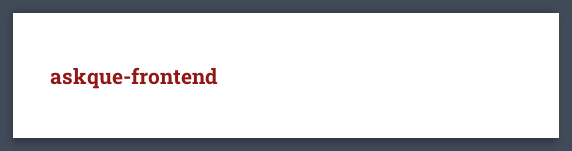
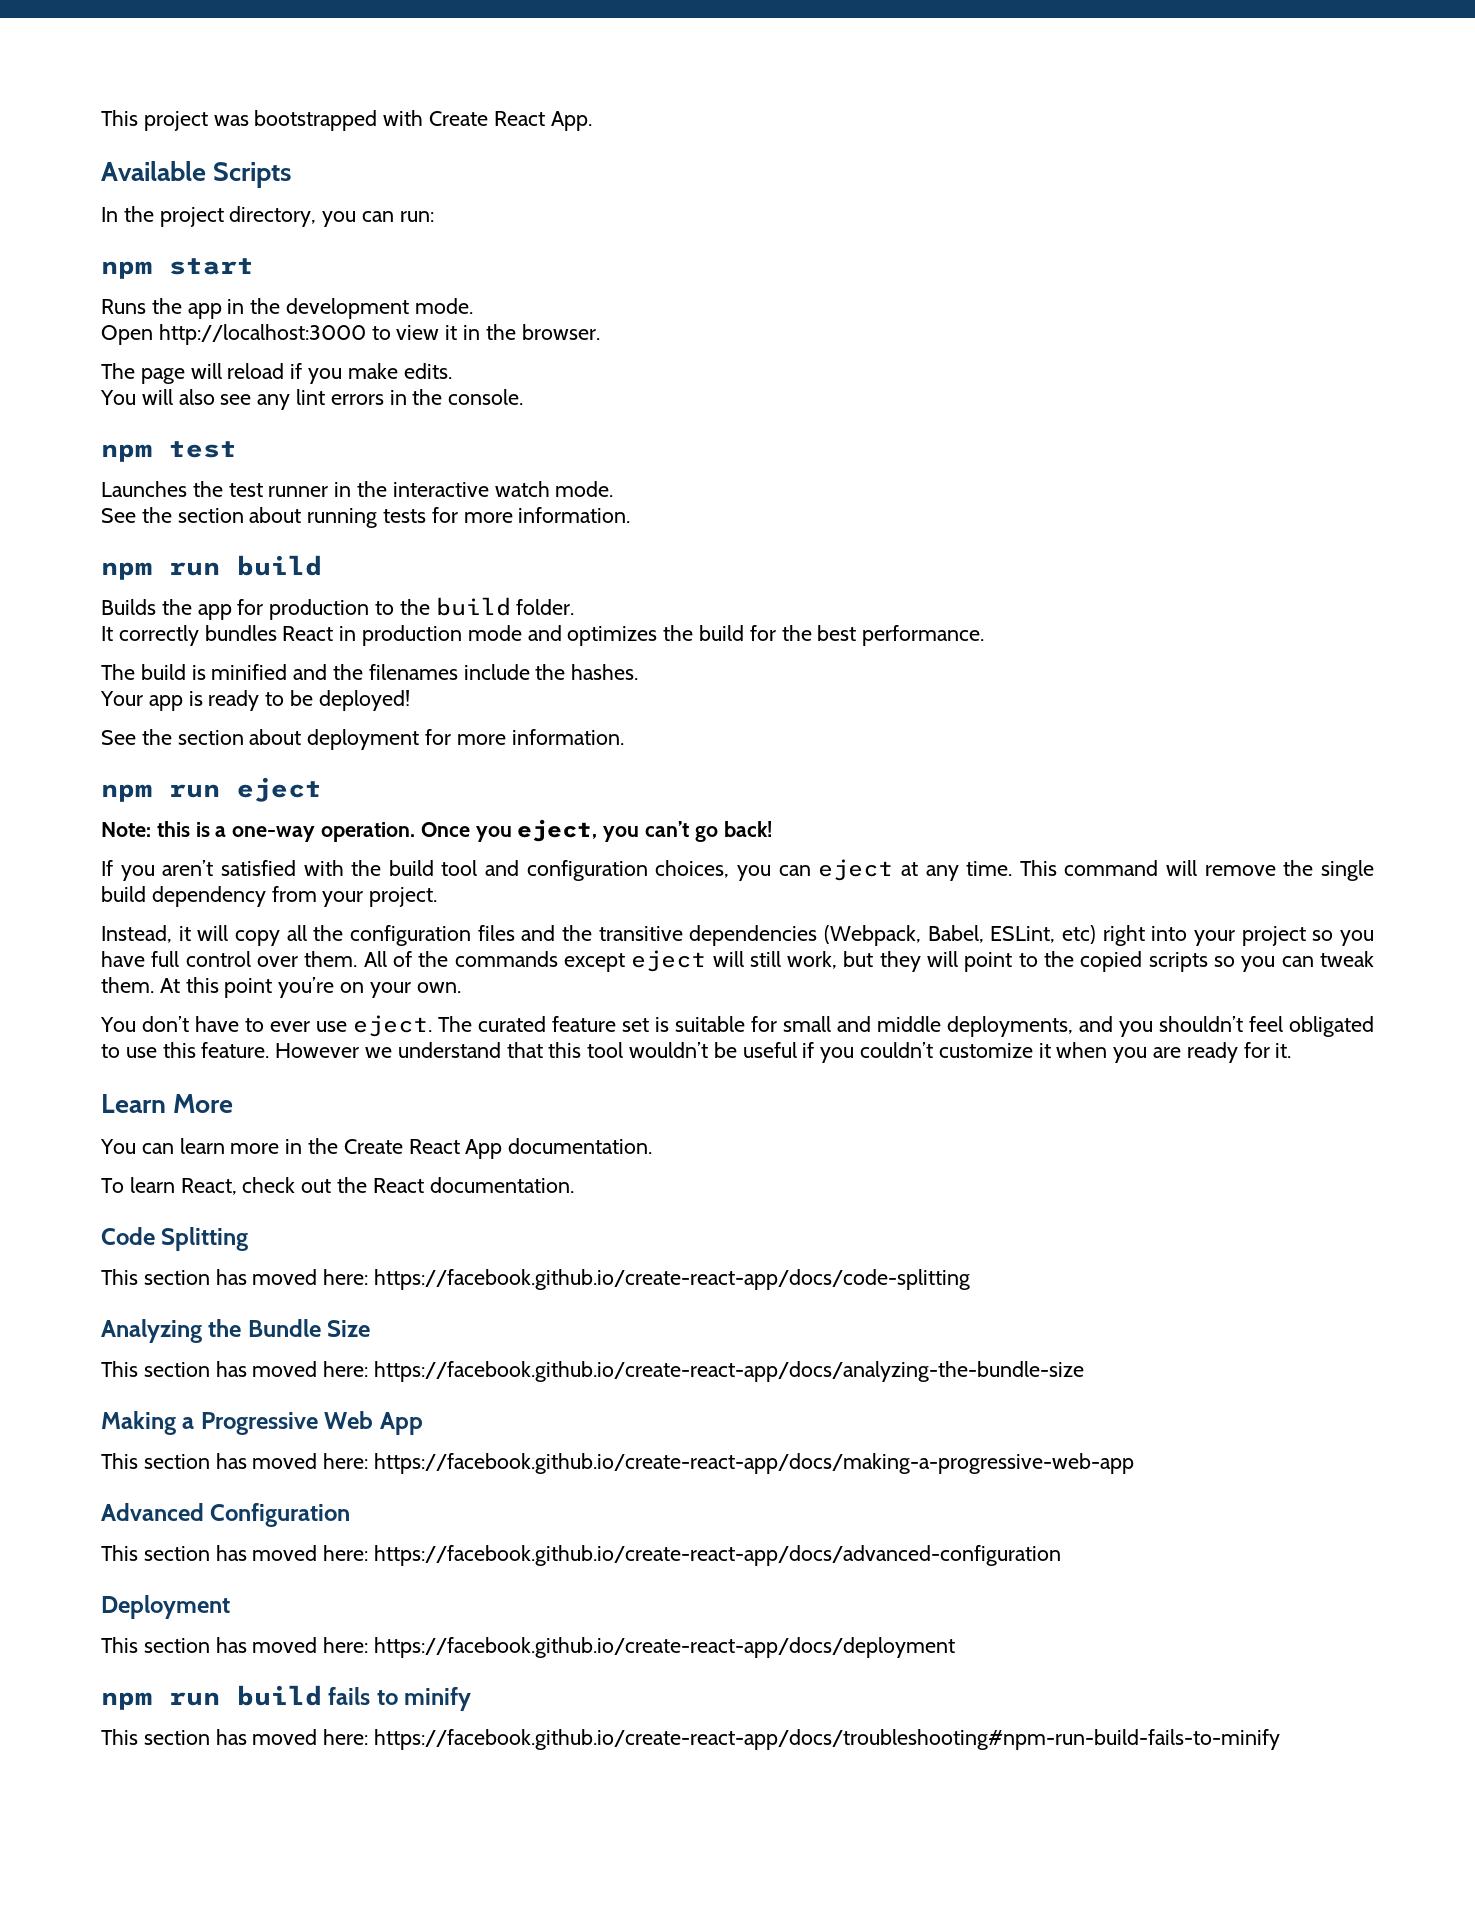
[50,67,218,89] askque-frontend -> [101,110,592,131] [101,161,292,188] [101,206,434,227] [101,258,254,279] [101,298,473,319] [101,324,600,345] [101,363,452,384] [100,389,524,410] [101,441,237,462] [101,481,614,497] [101,507,631,528] [101,555,322,580] [101,597,575,620] [101,625,985,646] [101,664,639,680] [100,690,410,711] [101,729,624,750] [101,777,322,802] [101,819,772,842] [101,859,1374,881] [101,886,438,907] [101,925,1375,946] [101,950,1375,972] [101,977,461,998] [100,1015,1374,1037] [101,1042,1292,1063] [101,1094,234,1113] [100,1138,653,1159] [101,1177,574,1195] [101,1227,249,1251] [101,1269,971,1290] [101,1319,371,1343] [101,1361,1085,1382] [101,1411,423,1435] [101,1453,1135,1474] [101,1503,351,1527] [101,1545,1062,1566] [101,1595,230,1619] [101,1637,956,1658] [101,1685,472,1711] [101,1729,1281,1750] This project was bootstrapped with Create React App. // Available Scripts // In the project directory, you can run: // npm start // Runs the app in the development mode. // Open http://localhost:3000 to view it in the browser. // The page will reload if you make edits. // You will also see any lint errors in the console. // npm test // Launches the test runner in the interactive watch mode. // See the section about running tests for more information. // npm run build // Builds the app for production to the build folder. // It correctly bundles React in production mode and optimizes the build for the best performance. // The build is minified and the filenames include the hashes. // Your app is ready to be deployed! // See the section about deployment for more information. // npm run eject // Note: this is a one-way operation. Once you eject, you can’t go back! // If you aren’t satisfied with the build tool and configuration choices, you can eject at any time. This command will remove the single build dependency from your project. // Instead, it will copy all the configuration files and the transitive dependencies (Webpack, Babel, ESLint, etc) right into your project so you have full control over them. All of the commands except eject will still work, but they will point to the copied scripts so you can tweak them. At this point you’re on your own. // You don’t have to ever use eject. The curated feature set is suitable for small and middle deployments, and you shouldn’t feel obligated to use this feature. However we understand that this tool wouldn’t be useful if you couldn’t customize it when you are ready for it. // Learn More // You can learn more in the Create React App documentation. // To learn React, check out the React documentation. // Code Splitting // This section has moved here: https://facebook.github.io/create-react-app/docs/code-splitting // Analyzing the Bundle Size // This section has moved here: https://facebook.github.io/create-react-app/docs/analyzing-the-bundle-size // Making a Progressive Web App // This section has moved here: https://facebook.github.io/create-react-app/docs/making-a-progressive-web-app // Advanced Configuration // This section has moved here: https://facebook.github.io/create-react-app/docs/advanced-configuration // Deployment // This section has moved here: https://facebook.github.io/create-react-app/docs/deployment // npm run build fails to minify // This section has moved here: https://facebook.github.io/create-react-app/docs/troubleshooting#npm-run-build-fails-to-minify

